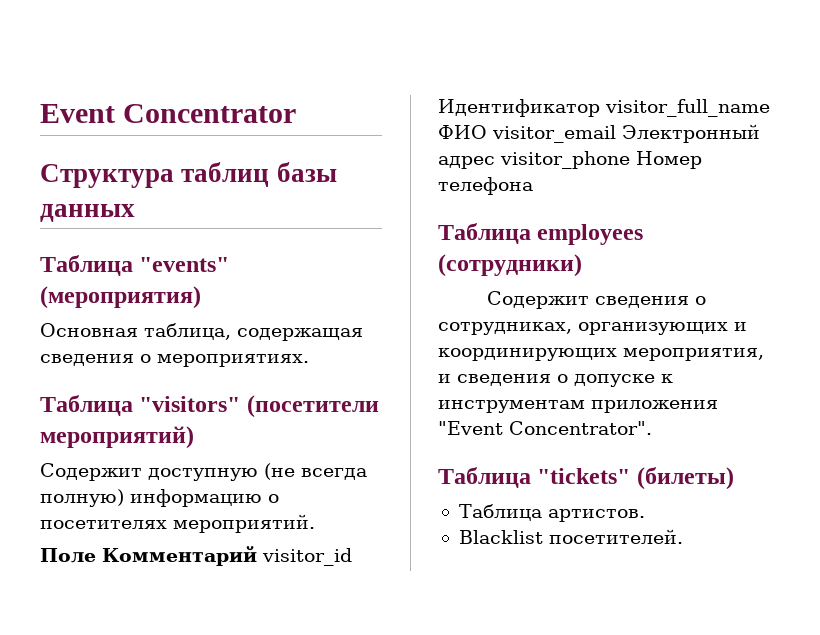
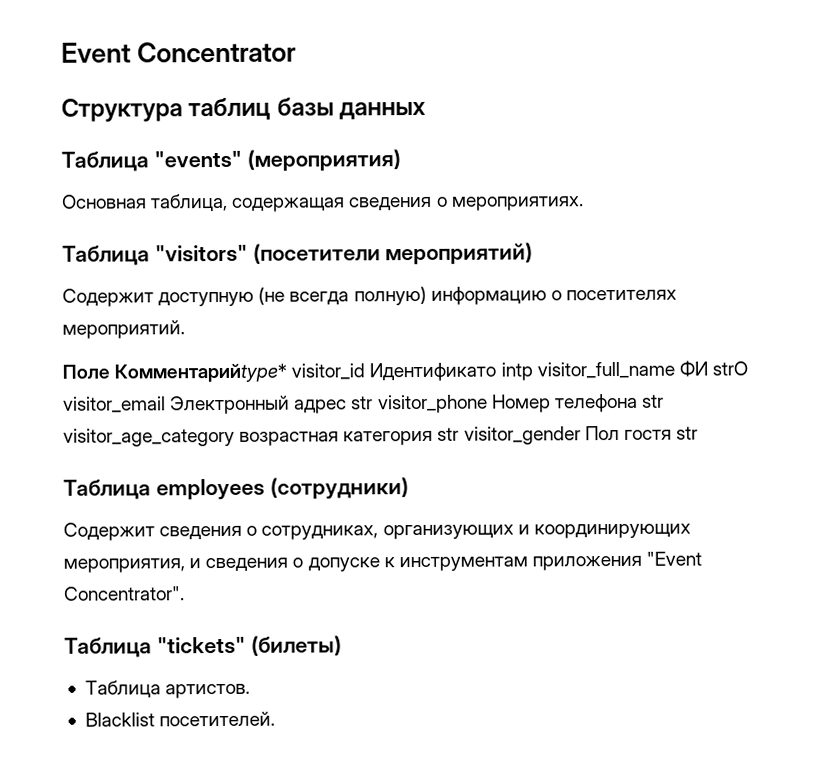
[102,546,352,566] [438,99,770,117] [438,125,487,139] Комментарий visitor_id Идентификатор visitor_full_name ФИО -> [114,360,748,383] Комментарийtype* visitor_id Идентификато intр visitor_full_name ФИ strО
(495, 162) none -> [351,396,374,410] str
(533, 186) none -> [641,394,664,408] [63,425,698,447] str visitor_age_category возрастная категория str visitor_gender Пол гостя str

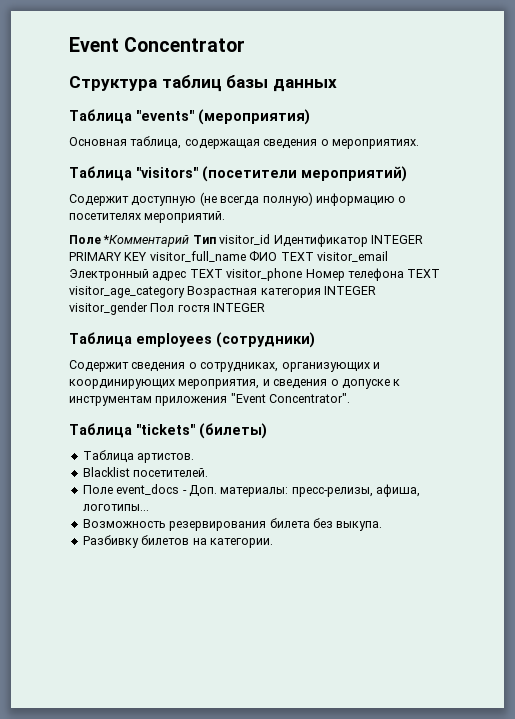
[114,360,748,383] Комментарийtype* visitor_id Идентификато intр visitor_full_name ФИ strО -> [103,234,423,247] [69,251,314,262] *Комментарий Тип visitor_id Идентификатор INTEGER PRIMARY KEY visitor_full_name ФИО TEXT
[351,396,374,410] str -> [189,269,223,278] TEXT
[641,394,664,408] [63,427,460,447] str visitor_age_category возрастная категория str -> [407,269,441,278] [69,286,377,298] TEXT visitor_age_category Возрастная категория INTEGER
[675,426,698,440] str -> [213,303,266,312] INTEGER
(276, 719) none -> [82,484,420,497] [82,504,149,511] [82,518,383,531] [82,535,273,548] // Поле event_docs - Доп. материалы: пресс-релизы, афиша, логотипы... // Возможность резервирования билета без выкупа. // Разбивку билетов на категории.

